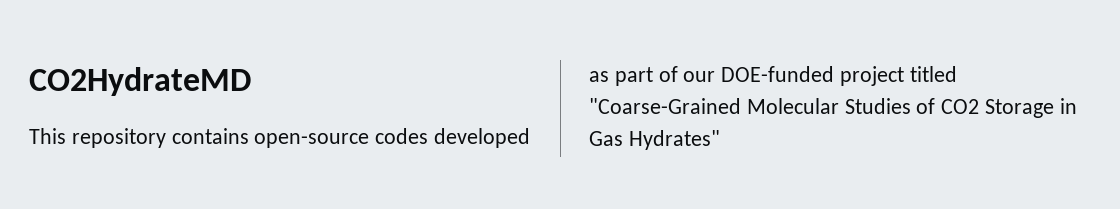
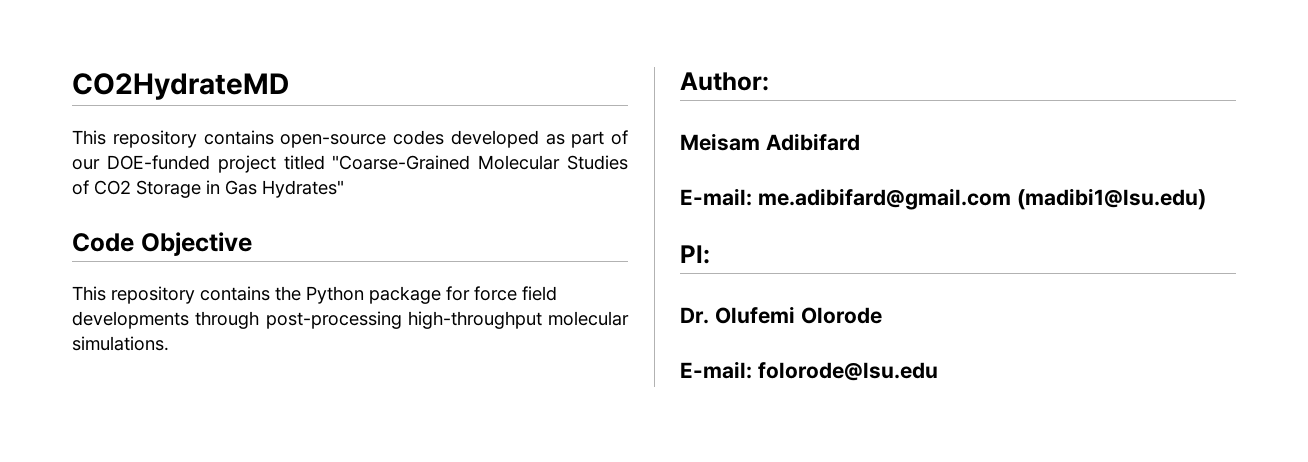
(720, 140) none -> [72,232,252,256] [72,286,557,304] [72,311,629,329] [72,336,169,351] [680,72,769,91] [680,133,860,151] [680,188,1206,210] [680,245,710,264] [680,306,882,324] [680,361,938,381] // Code Objective // This repository contains the Python package for force field developments through post-processing high-throughput molecular simulations. // Author: // Meisam Adibifard // E-mail: me.adibifard@gmail.com (madibi1@lsu.edu) // PI: // Dr. Olufemi Olorode // E-mail: folorode@lsu.edu

